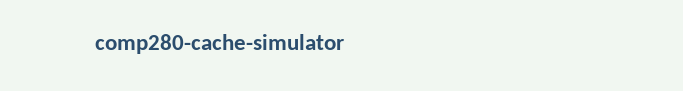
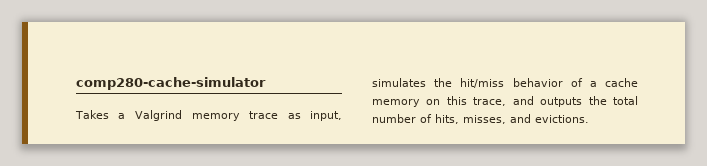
(344, 44) none -> [75,110,342,121] [372,78,638,88] [372,96,638,107] [372,114,589,124] // Takes a Valgrind memory trace as input, simulates the hit/miss behavior of a cache memory on this trace, and outputs the total number of hits, misses, and evictions.

